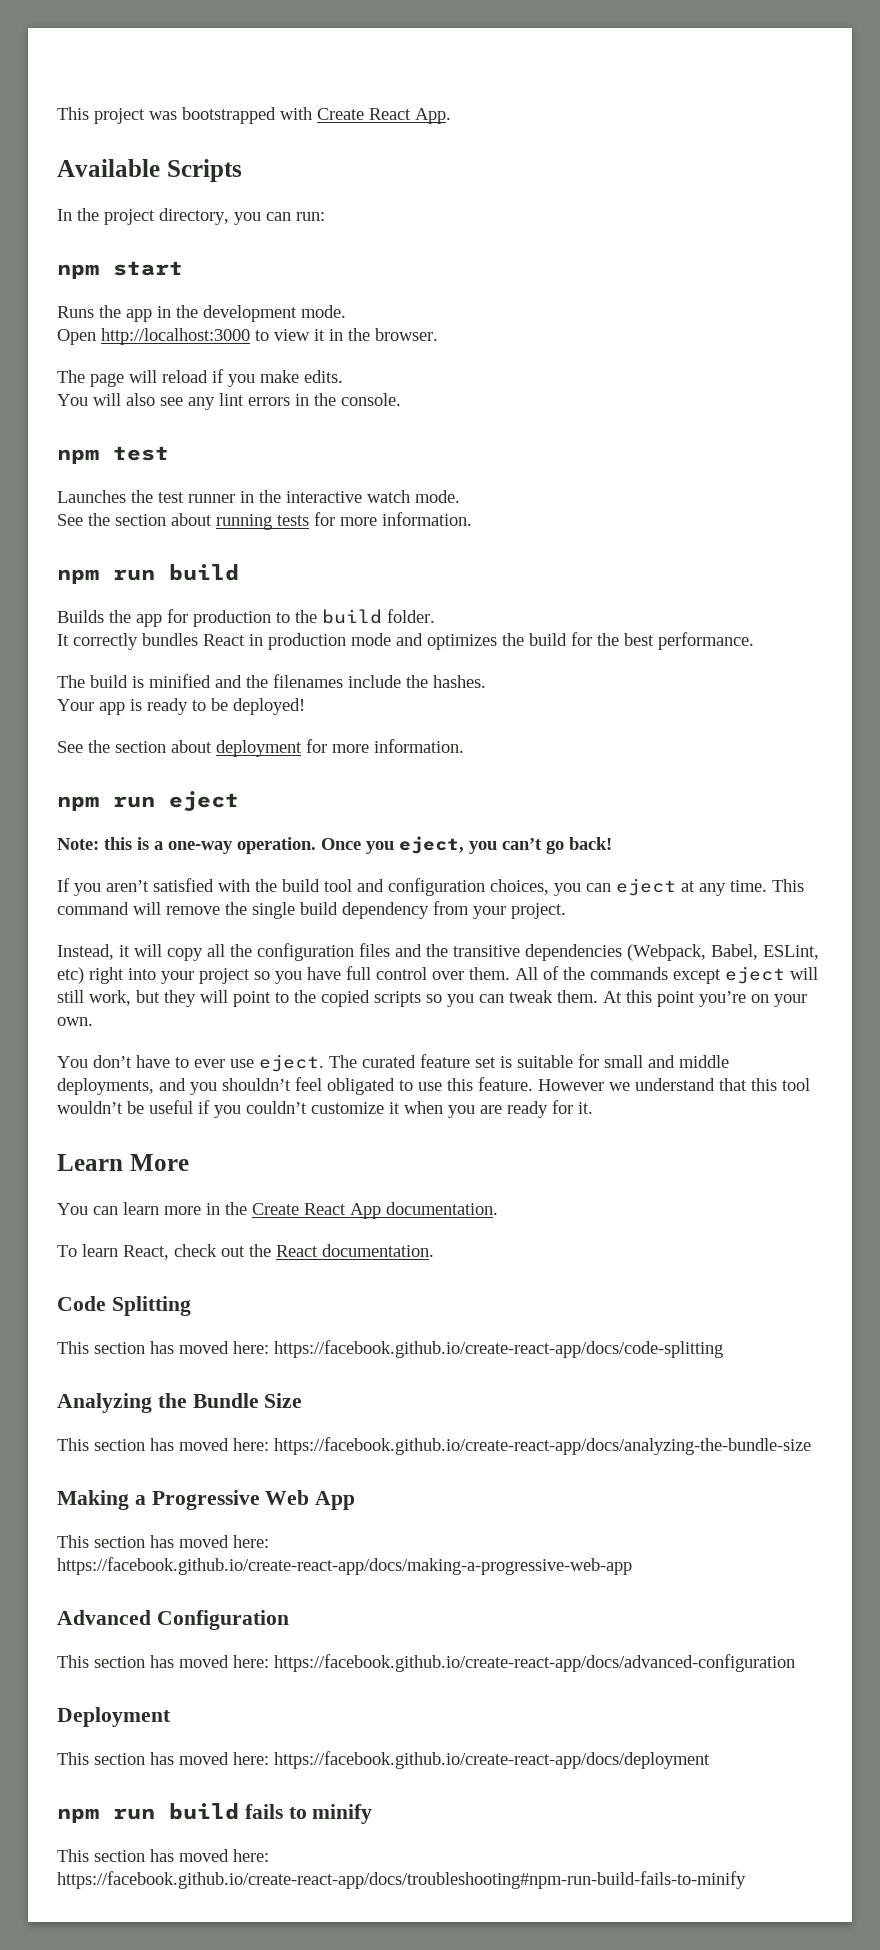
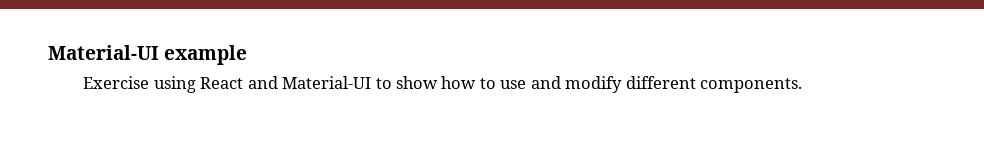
[57,107,451,124] [57,159,242,182] [57,208,325,225] [57,261,183,279] [57,305,346,322] [57,328,438,345] [57,369,343,387] [57,393,401,410] [57,446,169,464] [57,490,460,503] [57,512,472,530] [57,564,239,584] [57,609,435,627] [57,632,754,650] [57,674,486,688] [57,698,305,715] [57,739,464,757] [57,791,239,811] [57,836,612,854] [57,878,804,896] [57,901,566,919] [57,943,819,961] [57,966,818,984] [57,990,807,1007] [57,1017,93,1026] [57,1054,729,1072] [57,1077,810,1095] [57,1100,593,1118] [57,1154,189,1171] [57,1202,498,1219] [57,1244,434,1260] [57,1296,191,1316] [57,1340,723,1358] [57,1393,303,1413] [57,1437,811,1455] [57,1490,356,1510] [57,1535,269,1548] [57,1557,632,1575] [57,1610,289,1630] [57,1654,795,1672] [57,1707,171,1727] [57,1751,710,1769] [57,1803,373,1824] [57,1849,269,1862] [57,1871,746,1889] This project was bootstrapped with Create React App. // Available Scripts // In the project directory, you can run: // npm start // Runs the app in the development mode. // Open http://localhost:3000 to view it in the browser. // The page will reload if you make edits. // You will also see any lint errors in the console. // npm test // Launches the test runner in the interactive watch mode. // See the section about running tests for more information. // npm run build // Builds the app for production to the build folder. // It correctly bundles React in production mode and optimizes the build for the best performance. // The build is minified and the filenames include the hashes. // Your app is ready to be deployed! // See the section about deployment for more information. // npm run eject // Note: this is a one-way operation. Once you eject, you can’t go back! // If you aren’t satisfied with the build tool and configuration choices, you can eject at any time. This command will remove the single build dependency from your project. // Instead, it will copy all the configuration files and the transitive dependencies (Webpack, Babel, ESLint, etc) right into your project so you have full control over them. All of the commands except eject will still work, but they will point to the copied scripts so you can tweak them. At this point you’re on your own. // You don’t have to ever use eject. The curated feature set is suitable for small and middle deployments, and you shouldn’t feel obligated to use this feature. However we understand that this tool wouldn’t be useful if you couldn’t customize it when you are ready for it. // Learn More // You can learn more in the Create React App documentation. // To learn React, check out the React documentation. // Code Splitting // This section has moved here: https://facebook.github.io/create-react-app/docs/code-splitting // Analyzing the Bundle Size // This section has moved here: https://facebook.github.io/create-react-app/docs/analyzing-the-bundle-size // Making a Progressive Web App // This section has moved here: https://facebook.github.io/create-react-app/docs/making-a-progressive-web-app // Advanced Configuration // This section has moved here: https://facebook.github.io/create-react-app/docs/advanced-configuration // Deployment // This section has moved here: https://facebook.github.io/create-react-app/docs/deployment // npm run build fails to minify // This section has moved here: https://facebook.github.io/create-react-app/docs/troubleshooting#npm-run-build-fails-to-minify -> [48,45,248,65] [83,76,803,93] Material-UI example // Exercise using React and Material-UI to show how to use and modify different components.

